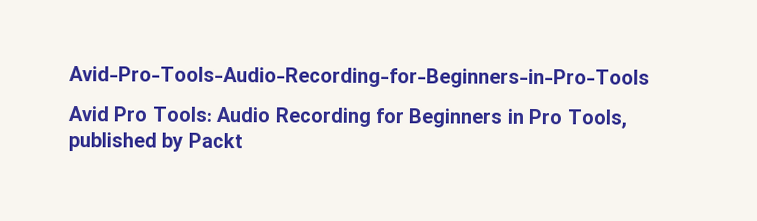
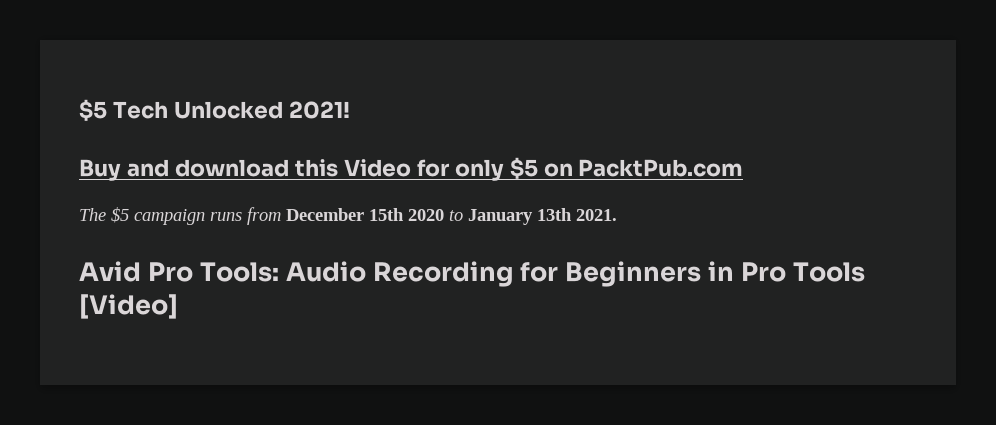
[69,66,650,89] Avid-Pro-Tools-Audio-Recording-for-Beginners-in-Pro-Tools -> [79,99,350,121] [79,157,744,181] [79,207,617,225] $5 Tech Unlocked 2021! // Buy and download this Video for only $5 on PacktPub.com // The $5 campaign runs from December 15th 2020 to January 13th 2021.
[566,109,628,129] [68,132,243,152] Tools, published by Packt -> [792,262,865,282] [79,294,178,319] Tools [Video]

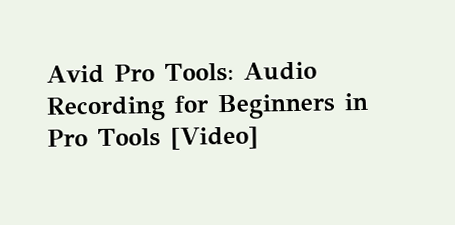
[79,99,350,121] [79,157,744,181] [79,207,617,225] $5 Tech Unlocked 2021! // Buy and download this Video for only $5 on PacktPub.com // The $5 campaign runs from December 15th 2020 to January 13th 2021. // -> (46, 74) none

